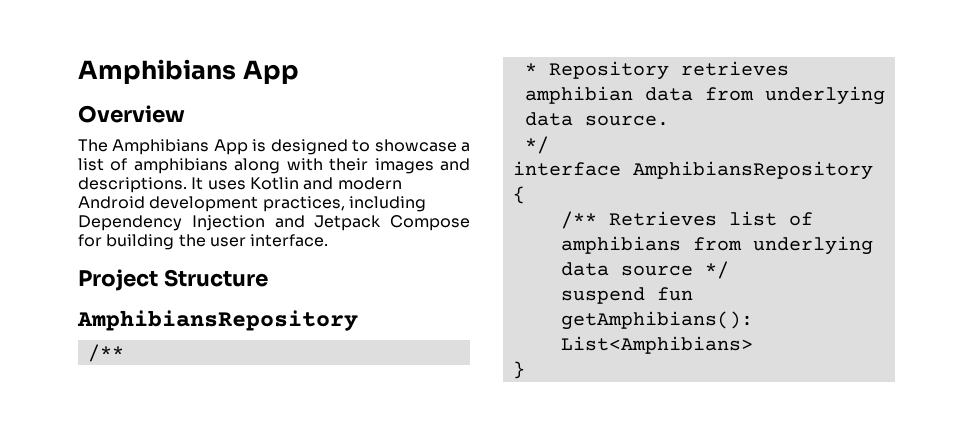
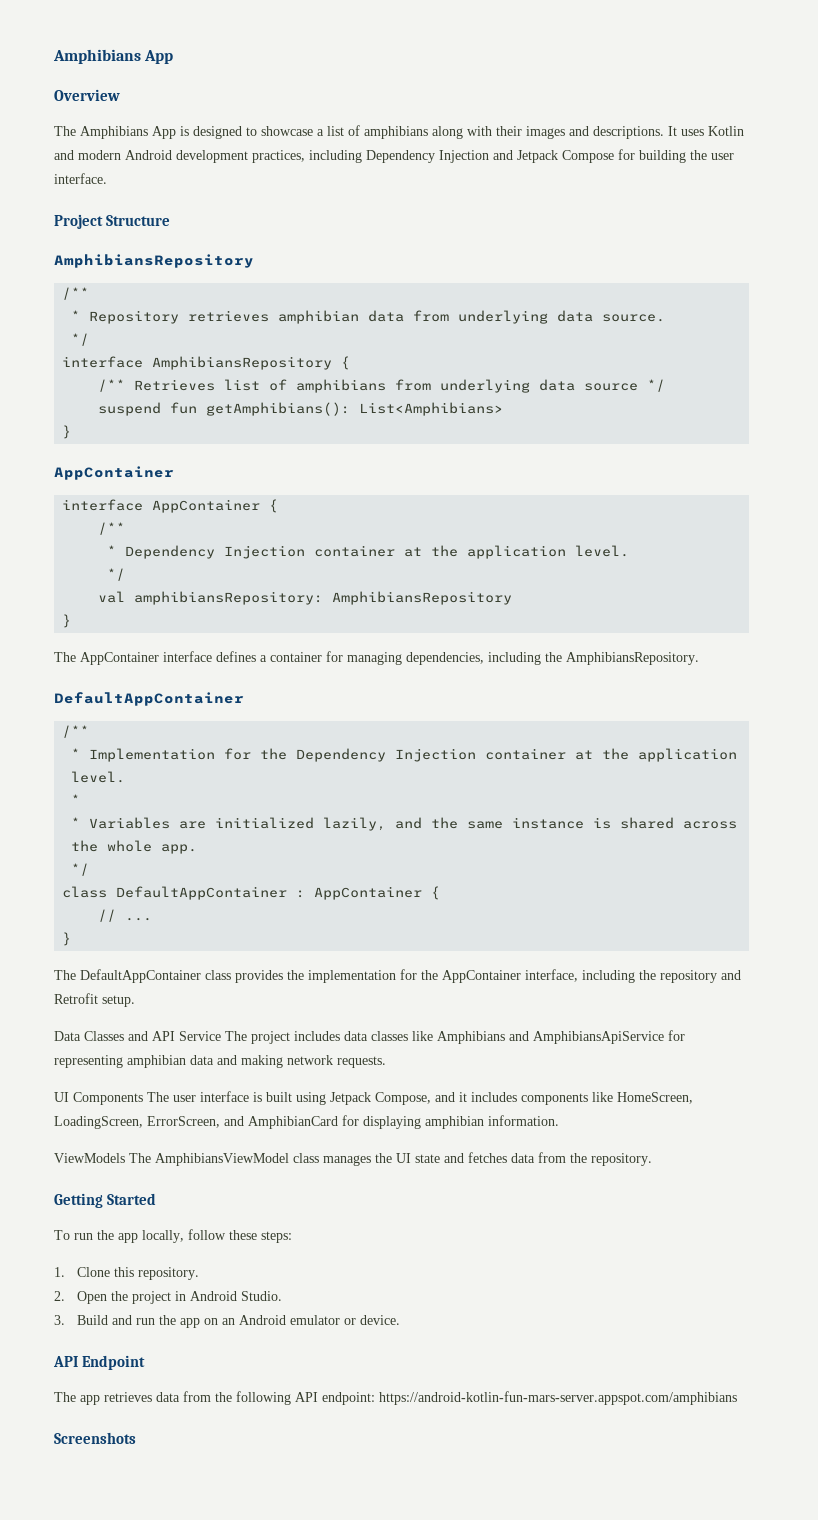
(525, 370) none -> [54,466,174,480] [62,499,279,513] [98,522,126,535] [107,545,630,559] [107,568,126,581] [98,591,513,605] [62,614,72,628] [54,651,699,665] [54,692,244,706] [62,725,90,738] [71,748,738,762] [71,771,126,783] [71,794,81,805] [71,817,738,831] [71,840,198,854] [71,863,90,876] [62,886,441,900] [98,909,153,922] [62,932,72,946] [54,969,741,983] [54,993,135,1007] [54,1030,685,1044] [54,1055,386,1068] [54,1091,693,1105] [54,1115,559,1129] [54,1152,652,1166] [54,1193,157,1208] [54,1229,292,1243] [54,1267,199,1280] [54,1291,282,1304] [54,1315,400,1328] [53,1355,146,1370] [54,1391,737,1405] [54,1432,136,1444] // AppContainer // interface AppContainer { // /** // * Dependency Injection container at the application level. // */ // val amphibiansRepository: AmphibiansRepository // } // The AppContainer interface defines a container for managing dependencies, including the AmphibiansRepository. // DefaultAppContainer // /** // * Implementation for the Dependency Injection container at the application level. // * // * Variables are initialized lazily, and the same instance is shared across the whole app. // */ // class DefaultAppContainer : AppContainer { // // ... // } // The DefaultAppContainer class provides the implementation for the AppContainer interface, including the repository and Retrofit setup. // Data Classes and API Service The project includes data classes like Amphibians and AmphibiansApiService for representing amphibian data and making network requests. // UI Components The user interface is built using Jetpack Compose, and it includes components like HomeScreen, LoadingScreen, ErrorScreen, and AmphibianCard for displaying amphibian information. // ViewModels The AmphibiansViewModel class manages the UI state and fetches data from the repository. // Getting Started // To run the app locally, follow these steps: // 1. Clone this repository. // 2. Open the project in Android Studio. // 3. Build and run the app on an Android emulator or device. // API Endpoint // The app retrieves data from the following API endpoint: https://android-kotlin-fun-mars-server.appspot.com/amphibians // Screenshots

